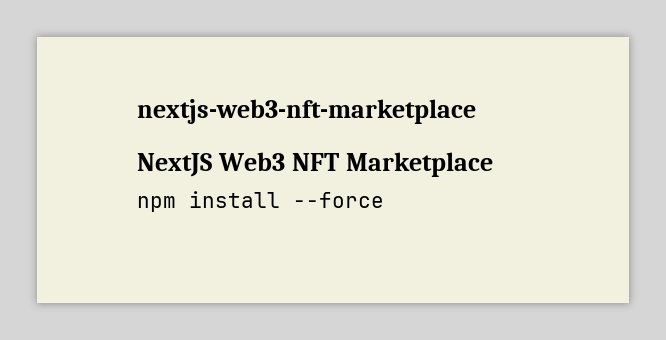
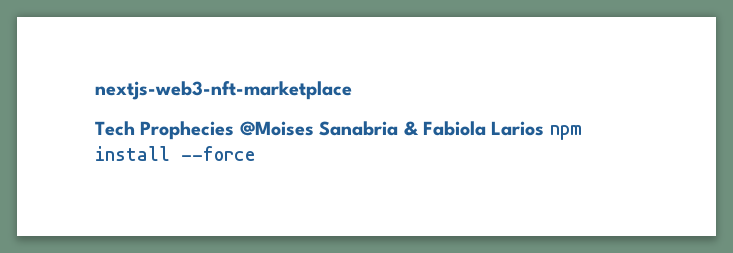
[137,152,493,177] NextJS Web3 NFT Marketplace // -> [95,121,545,140] Tech Prophecies @Moises Sanabria & Fabiola Larios

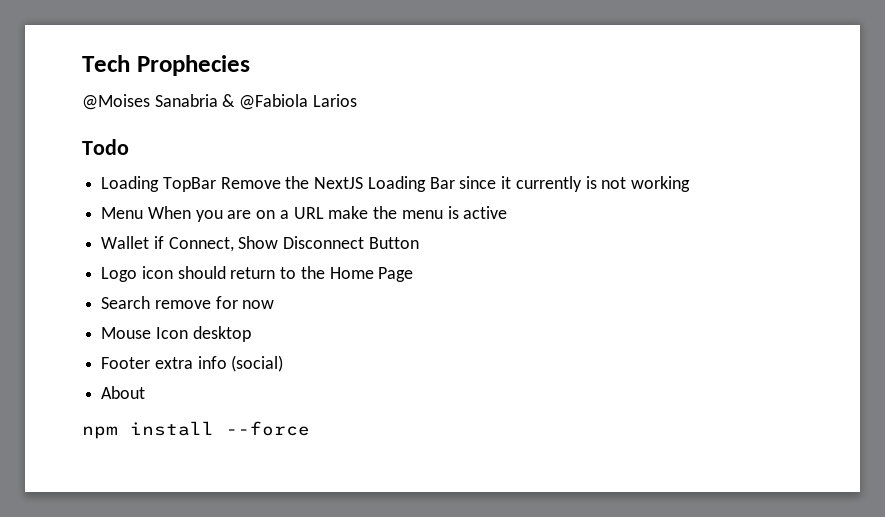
[95,81,352,100] nextjs-web3-nft-marketplace // -> (82, 63) none
(235, 130) none -> (250, 65) //
[423,121,486,136] Fabiola -> [239,94,309,110] @Fabiola
(545, 128) none -> [82,139,129,155] [101,176,690,192] [101,206,508,222] [101,236,419,252] [101,266,414,282] [101,296,275,309] [101,326,251,342] [101,355,284,372] [101,386,146,399] // Todo // Loading TopBar Remove the NextJS Loading Bar since it currently is not working // Menu When you are on a URL make the menu is active // Wallet if Connect, Show Disconnect Button // Logo icon should return to the Home Page // Search remove for now // Mouse Icon desktop // Footer extra info (social) // About //

